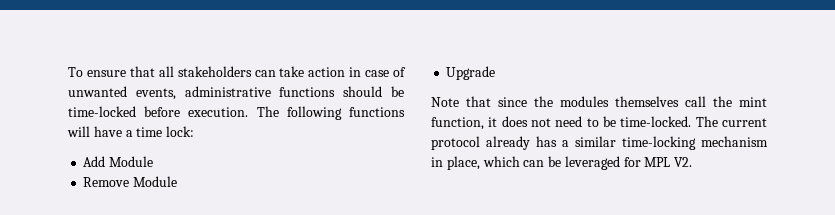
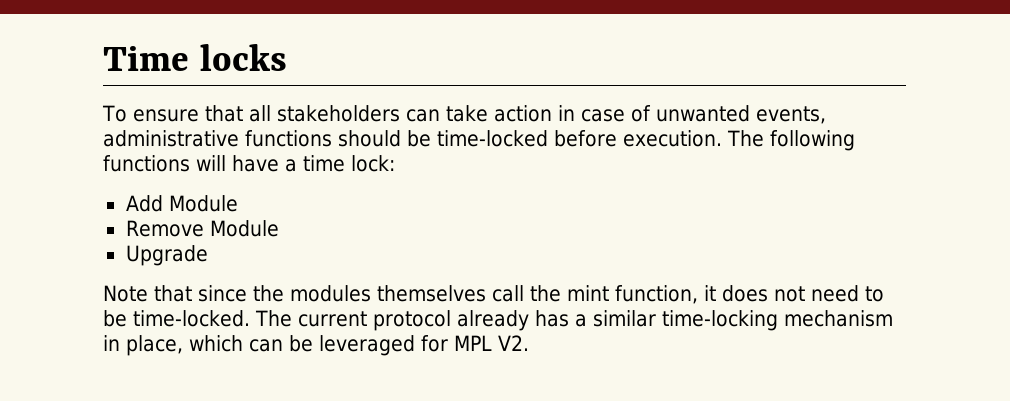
(68, 72) none -> [103,44,288,71] Time locks //

